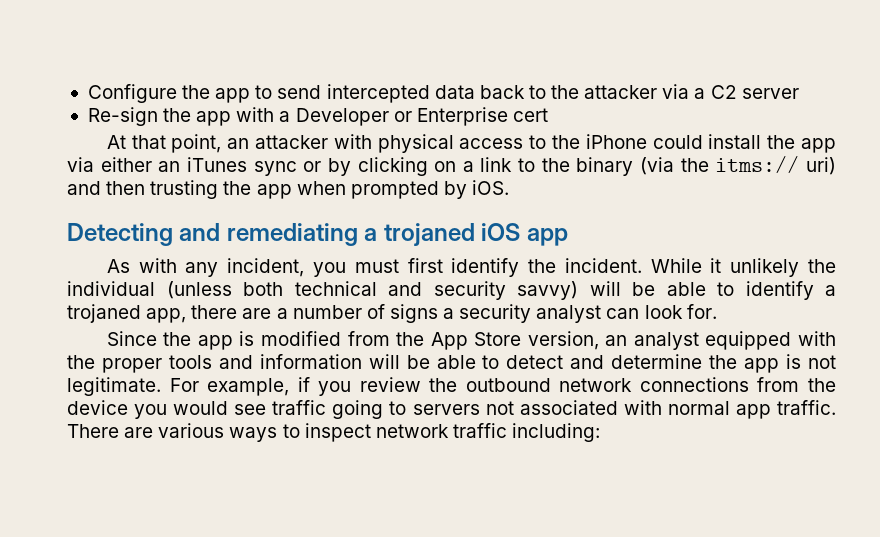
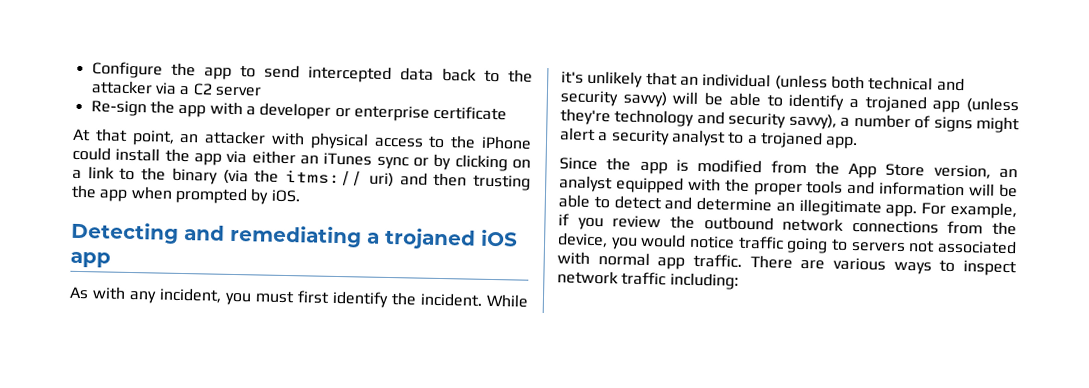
[295,107,548,126] Developer or Enterprise cert -> [259,102,508,122] developer or enterprise certificate
[710,258,836,277] it unlikely the -> [561,70,699,88] it's unlikely that an
[146,305,272,323] app, there are -> [932,97,1019,114] [560,108,837,130] app (unless they're technology and security savvy),
(438, 313) none -> [976,116,1021,134] [560,127,596,141] might alert
[606,304,717,319] can look for. -> [728,131,859,150] to a trojaned app.
[709,354,836,373] [67,377,161,396] the app is not legitimate. -> [775,198,918,218] an illegitimate app.
[67,400,128,415] device -> [557,232,608,248] device,
[234,404,267,415] see -> [689,235,735,249] notice

